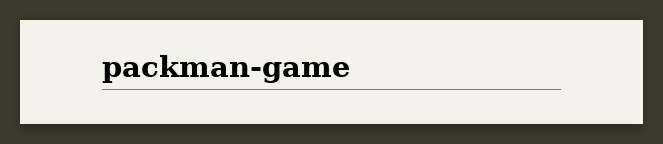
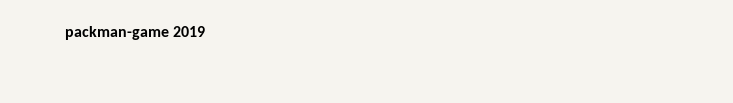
(350, 69) none -> [173,26,206,37] 2019

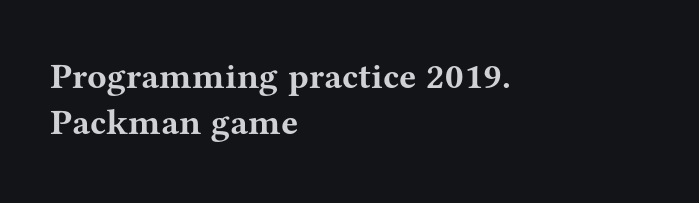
[65,26,206,40] packman-game 2019 -> [50,64,512,96] [50,109,299,142] Programming practice 2019. Packman game

